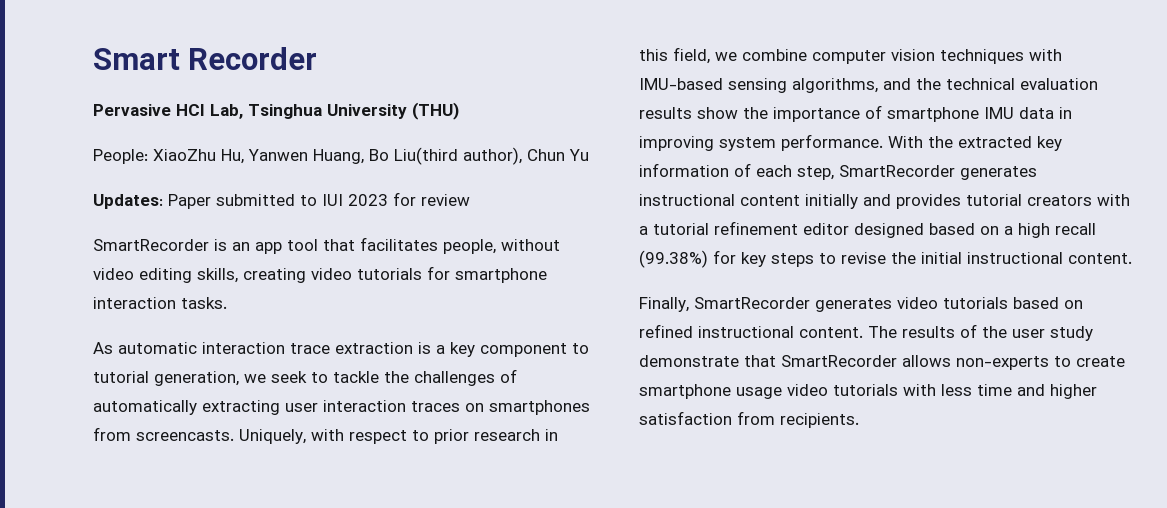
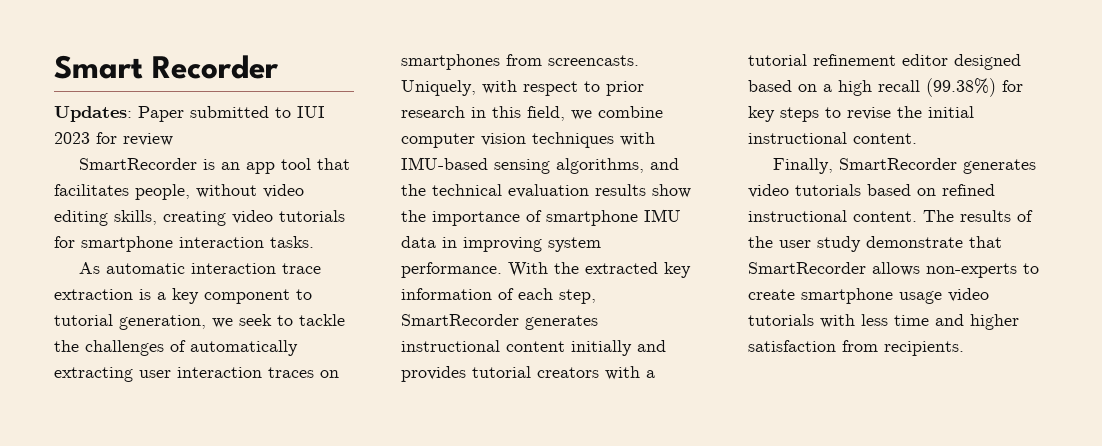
[93,102,459,120] [93,147,589,165] // Pervasive HCI Lab, Tsinghua University (THU) // People: XiaoZhu Hu, Yanwen Huang, Bo Liu(third author), Chun Yu -> (279, 67) none

